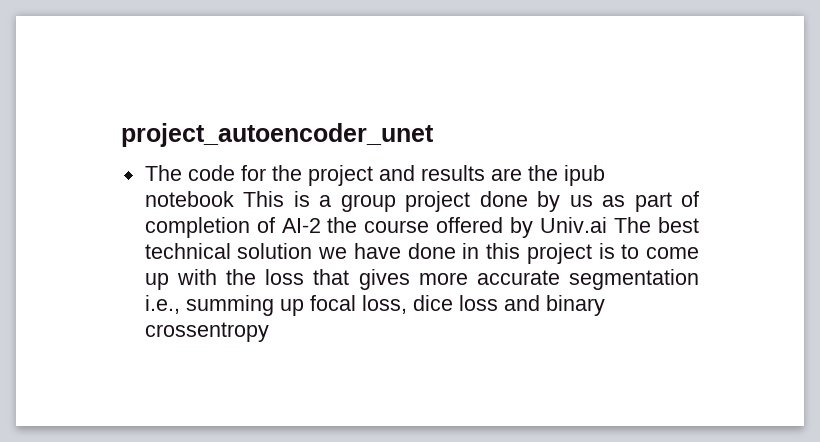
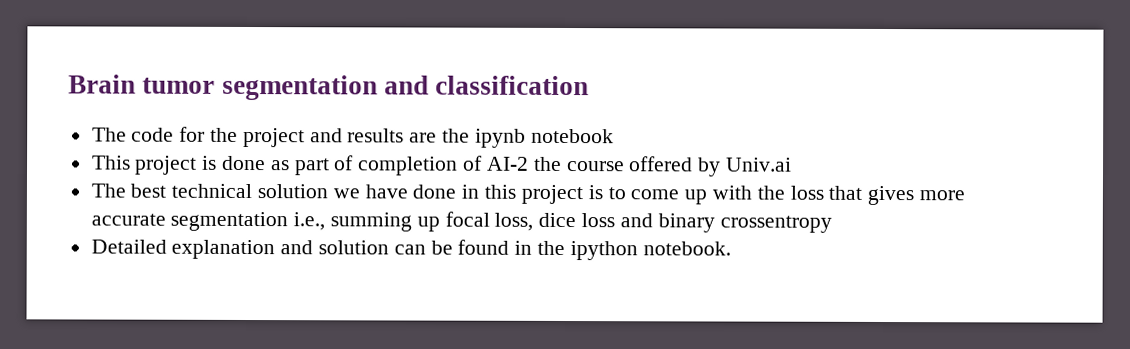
[121,123,434,147] project_autoencoder_unet -> [68,74,590,101] Brain tumor segmentation and classification
[563,165,605,186] ipub -> [474,128,526,148] ipynb
[243,191,593,212] This is a group project done by us -> [91,155,267,175] // This project is done
(608, 225) none -> (792, 164) //
(269, 332) none -> [90,239,731,261] // Detailed explanation and solution can be found in the ipython notebook.

